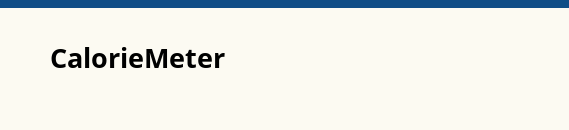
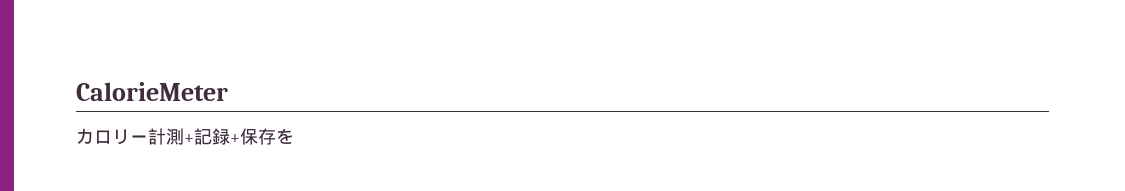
(225, 57) none -> [76,128,294,145] // カロリー計測+記録+保存を

